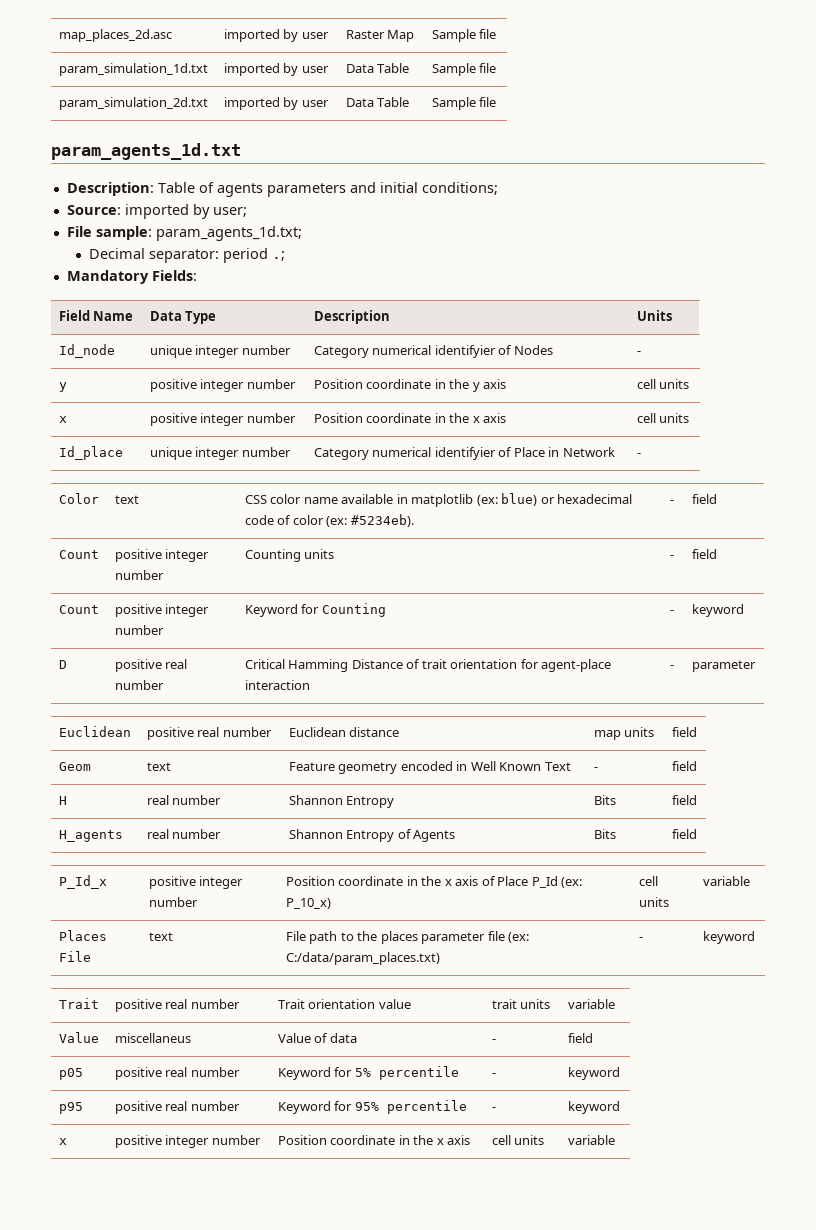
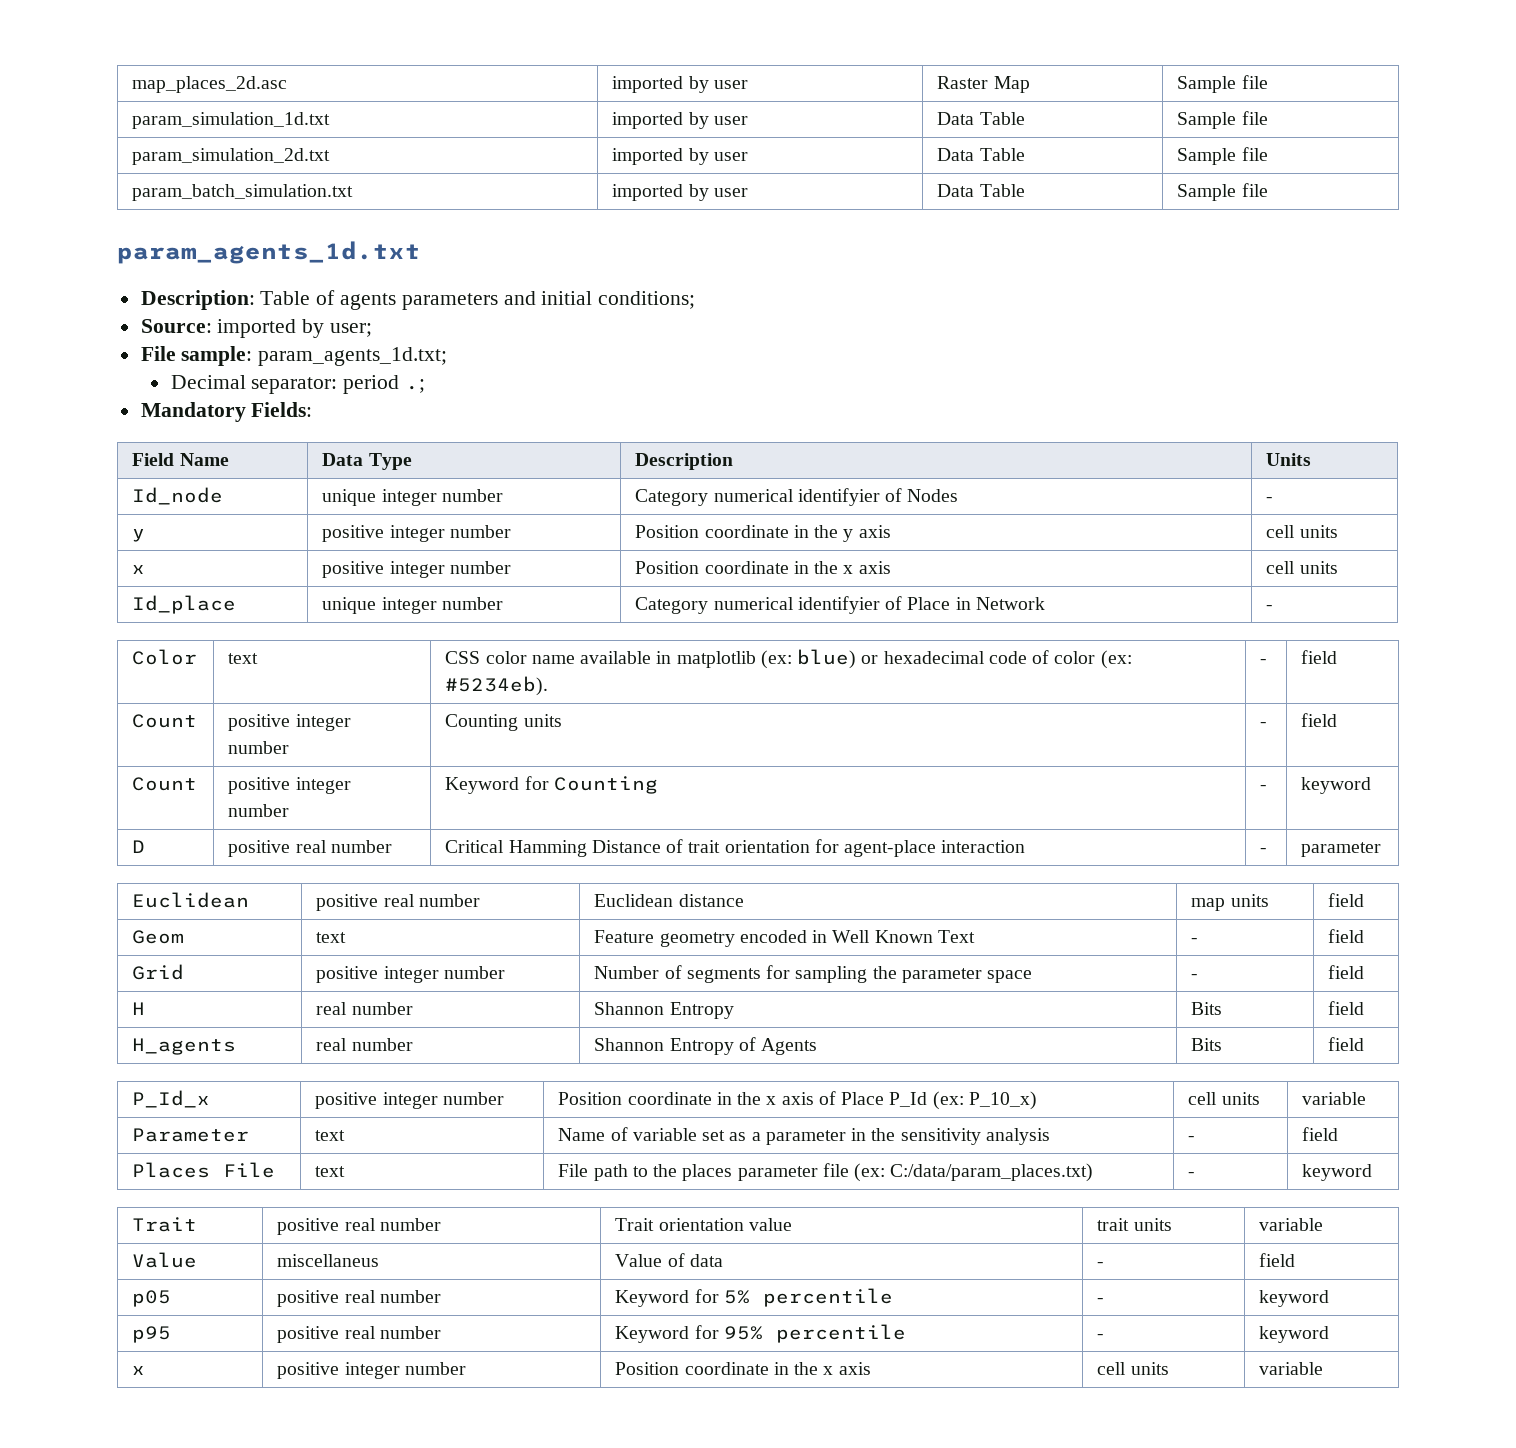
(497, 102) none -> [132,184,354,201] [612,184,748,201] [937,184,1025,197] [1177,183,1268,201] // param_batch_simulation.txt | imported by user | Data Table | Sample file
(697, 766) none -> [132,964,185,980] [316,966,505,983] [594,965,1033,983] [1191,974,1199,979] [1328,965,1365,979] // Grid | positive integer number | Number of segments for sampling the parameter space | - | field
(750, 881) none -> [132,1128,250,1142] [315,1130,346,1141] [558,1127,1050,1145] [1188,1136,1196,1141] [1302,1127,1339,1141] // Parameter | text | Name of variable set as a parameter in the sensitivity analysis | - | field

